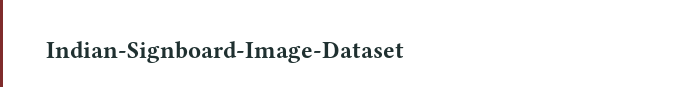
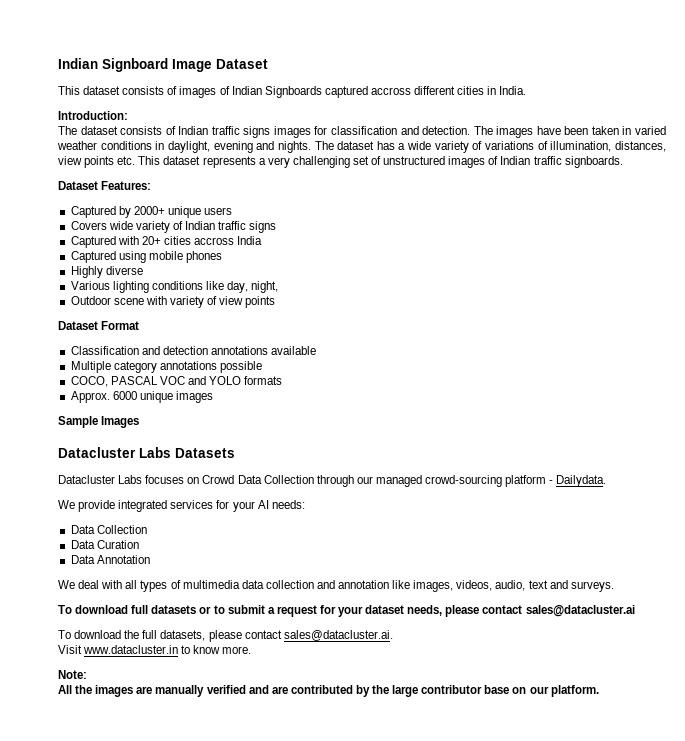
[46,41,404,63] Indian-Signboard-Image-Dataset -> [58,58,268,72] [58,86,527,98] [58,111,128,120] [58,126,666,138] [57,141,666,153] [58,156,623,168] [58,181,152,190] [70,206,233,218] [70,221,277,233] [70,236,263,248] [70,251,222,263] [70,266,143,278] [70,281,279,293] [70,296,276,308] [58,321,140,330] [70,346,317,355] [70,361,262,373] [70,376,283,387] [70,391,213,403] [58,416,140,428] [58,447,235,458] [58,475,607,487] [58,500,305,512] [70,525,147,534] [70,540,139,549] [70,555,150,564] [58,580,614,592] [58,605,635,617] [58,630,393,642] [58,645,252,654] [58,670,87,679] [58,685,599,697] Indian Signboard Image Dataset // This dataset consists of images of Indian Signboards captured accross different cities in India. // Introduction: // The dataset consists of Indian traffic signs images for classification and detection. The images have been taken in varied weather conditions in daylight, evening and nights. The dataset has a wide variety of variations of illumination, distances, view points etc. This dataset represents a very challenging set of unstructured images of Indian traffic signboards. // Dataset Features: // Captured by 2000+ unique users // Covers wide variety of Indian traffic signs // Captured with 20+ cities accross India // Captured using mobile phones // Highly diverse // Various lighting conditions like day, night, // Outdoor scene with variety of view points // Dataset Format // Classification and detection annotations available // Multiple category annotations possible // COCO, PASCAL VOC and YOLO formats // Approx. 6000 unique images // Sample Images // Datacluster Labs Datasets // Datacluster Labs focuses on Crowd Data Collection through our managed crowd-sourcing platform - Dailydata. // We provide integrated services for your AI needs: // Data Collection // Data Curation // Data Annotation // We deal with all types of multimedia data collection and annotation like images, videos, audio, text and surveys. // To download full datasets or to submit a request for your dataset needs, please contact sales@datacluster.ai // To download the full datasets, please contact sales@datacluster.ai. // Visit www.datacluster.in to know more. // Note: // All the images are manually verified and are contributed by the large contributor base on our platform.

